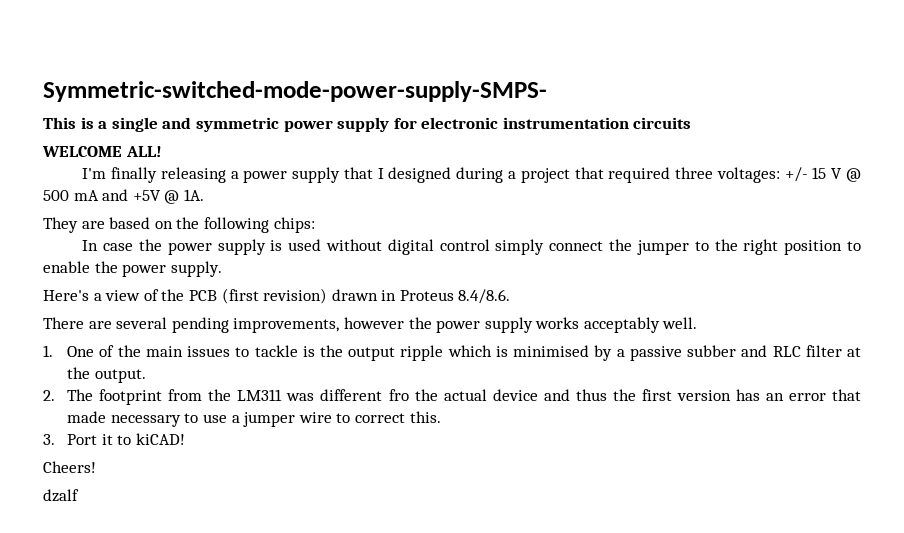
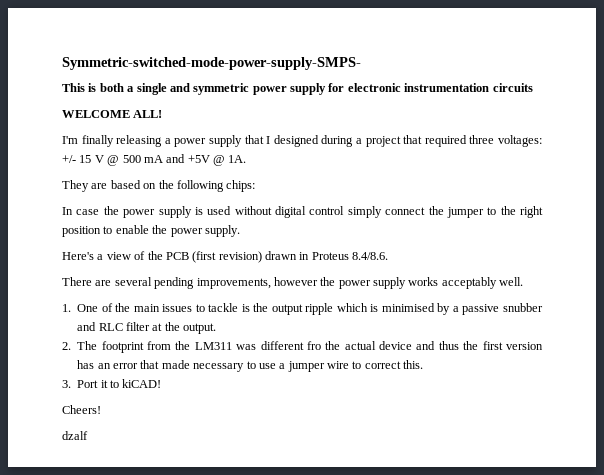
(94, 123) none -> [99,83,124,92] both
[687,345,737,357] subber -> [502,303,543,312] snubber

